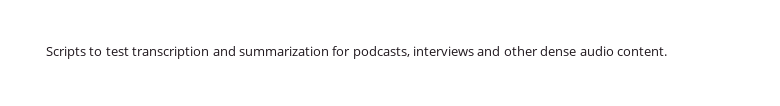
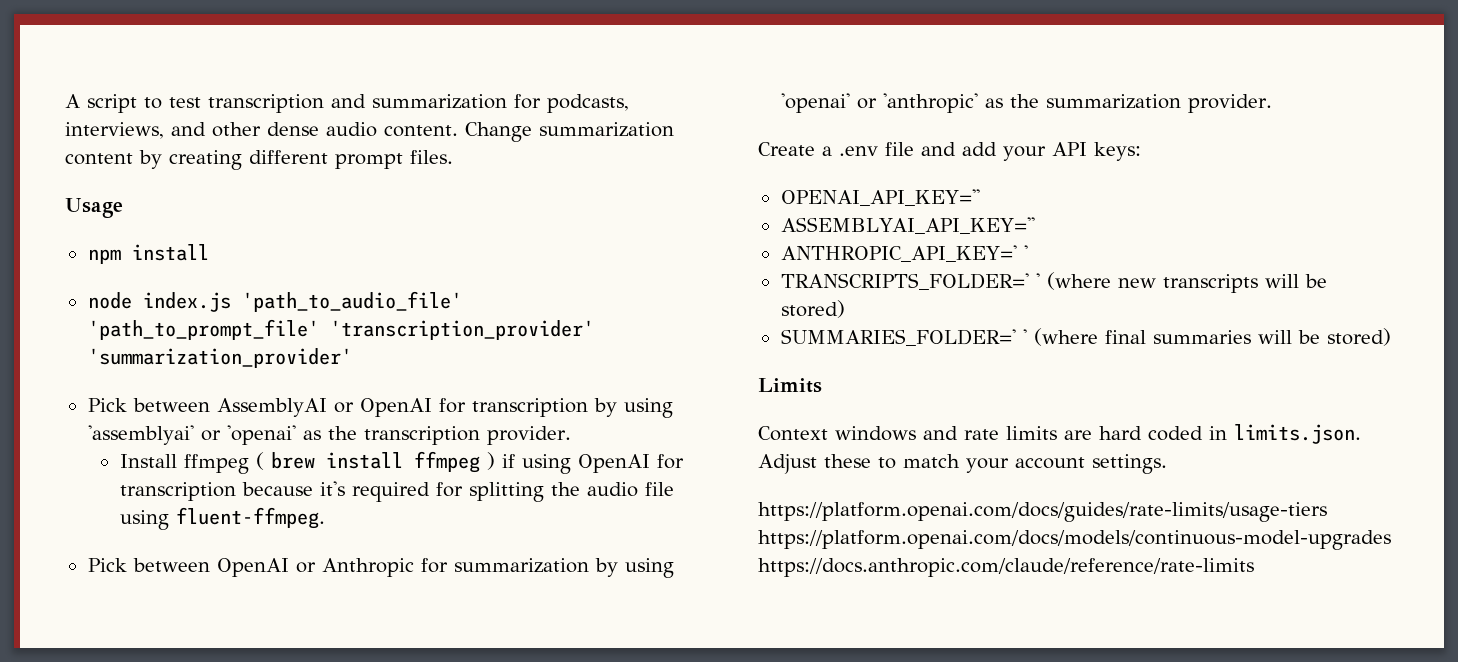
[46,46,86,59] Scripts -> [65,94,137,113] A script
[413,46,474,56] interviews -> [65,122,164,139] interviews,
(667, 51) none -> [465,122,674,142] [65,150,453,170] [65,198,123,218] [87,244,209,264] [87,291,462,312] [87,319,594,340] [87,348,352,368] [87,398,673,418] [87,425,571,445] [119,451,684,474] [119,481,674,502] [119,507,325,530] [87,558,674,578] [780,93,1272,113] [758,142,1141,161] [780,189,980,206] [780,217,1036,234] [780,245,1028,262] [780,272,1327,293] [780,300,845,318] [780,328,1391,346] [758,378,822,393] [758,424,1361,444] [758,454,1167,474] [758,502,1327,522] [758,530,1391,550] [758,558,1254,577] Change summarization content by creating different prompt files. // Usage // npm install // node index.js 'path_to_audio_file' 'path_to_prompt_file' 'transcription_provider' 'summarization_provider' // Pick between AssemblyAI or OpenAI for transcription by using 'assemblyai' or 'openai' as the transcription provider. // Install ffmpeg ( brew install ffmpeg ) if using OpenAI for transcription because it's required for splitting the audio file using fluent-ffmpeg. // Pick between OpenAI or Anthropic for summarization by using 'openai' or 'anthropic' as the summarization provider. // Create a .env file and add your API keys: // OPENAI_API_KEY='' // ASSEMBLYAI_API_KEY='' // ANTHROPIC_API_KEY=' ' // TRANSCRIPTS_FOLDER=' ' (where new transcripts will be stored) // SUMMARIES_FOLDER=' ' (where final summaries will be stored) // Limits // Context windows and rate limits are hard coded in limits.json. Adjust these to match your account settings. // https://platform.openai.com/docs/guides/rate-limits/usage-tiers https://platform.openai.com/docs/models/continuous-model-upgrades https://docs.anthropic.com/claude/reference/rate-limits

